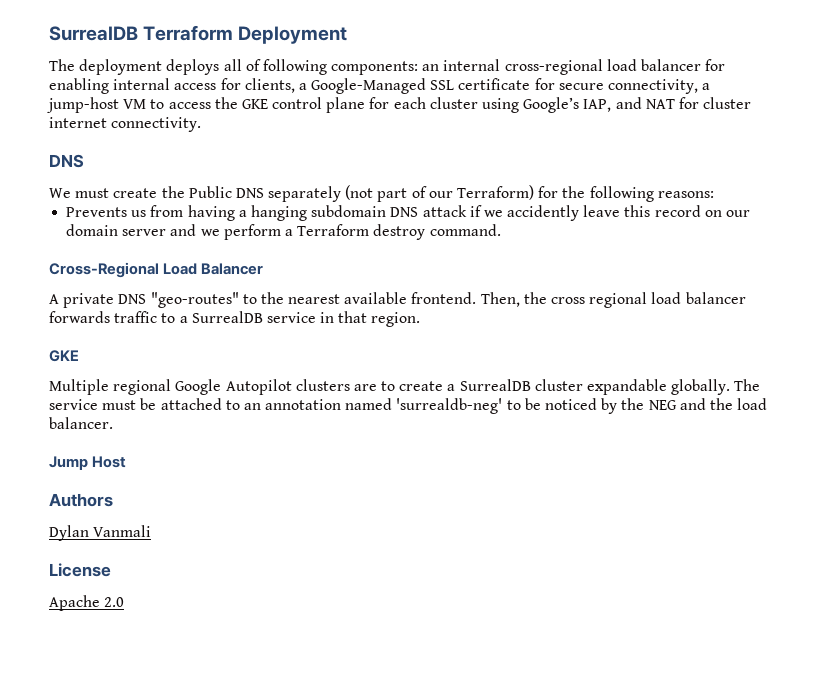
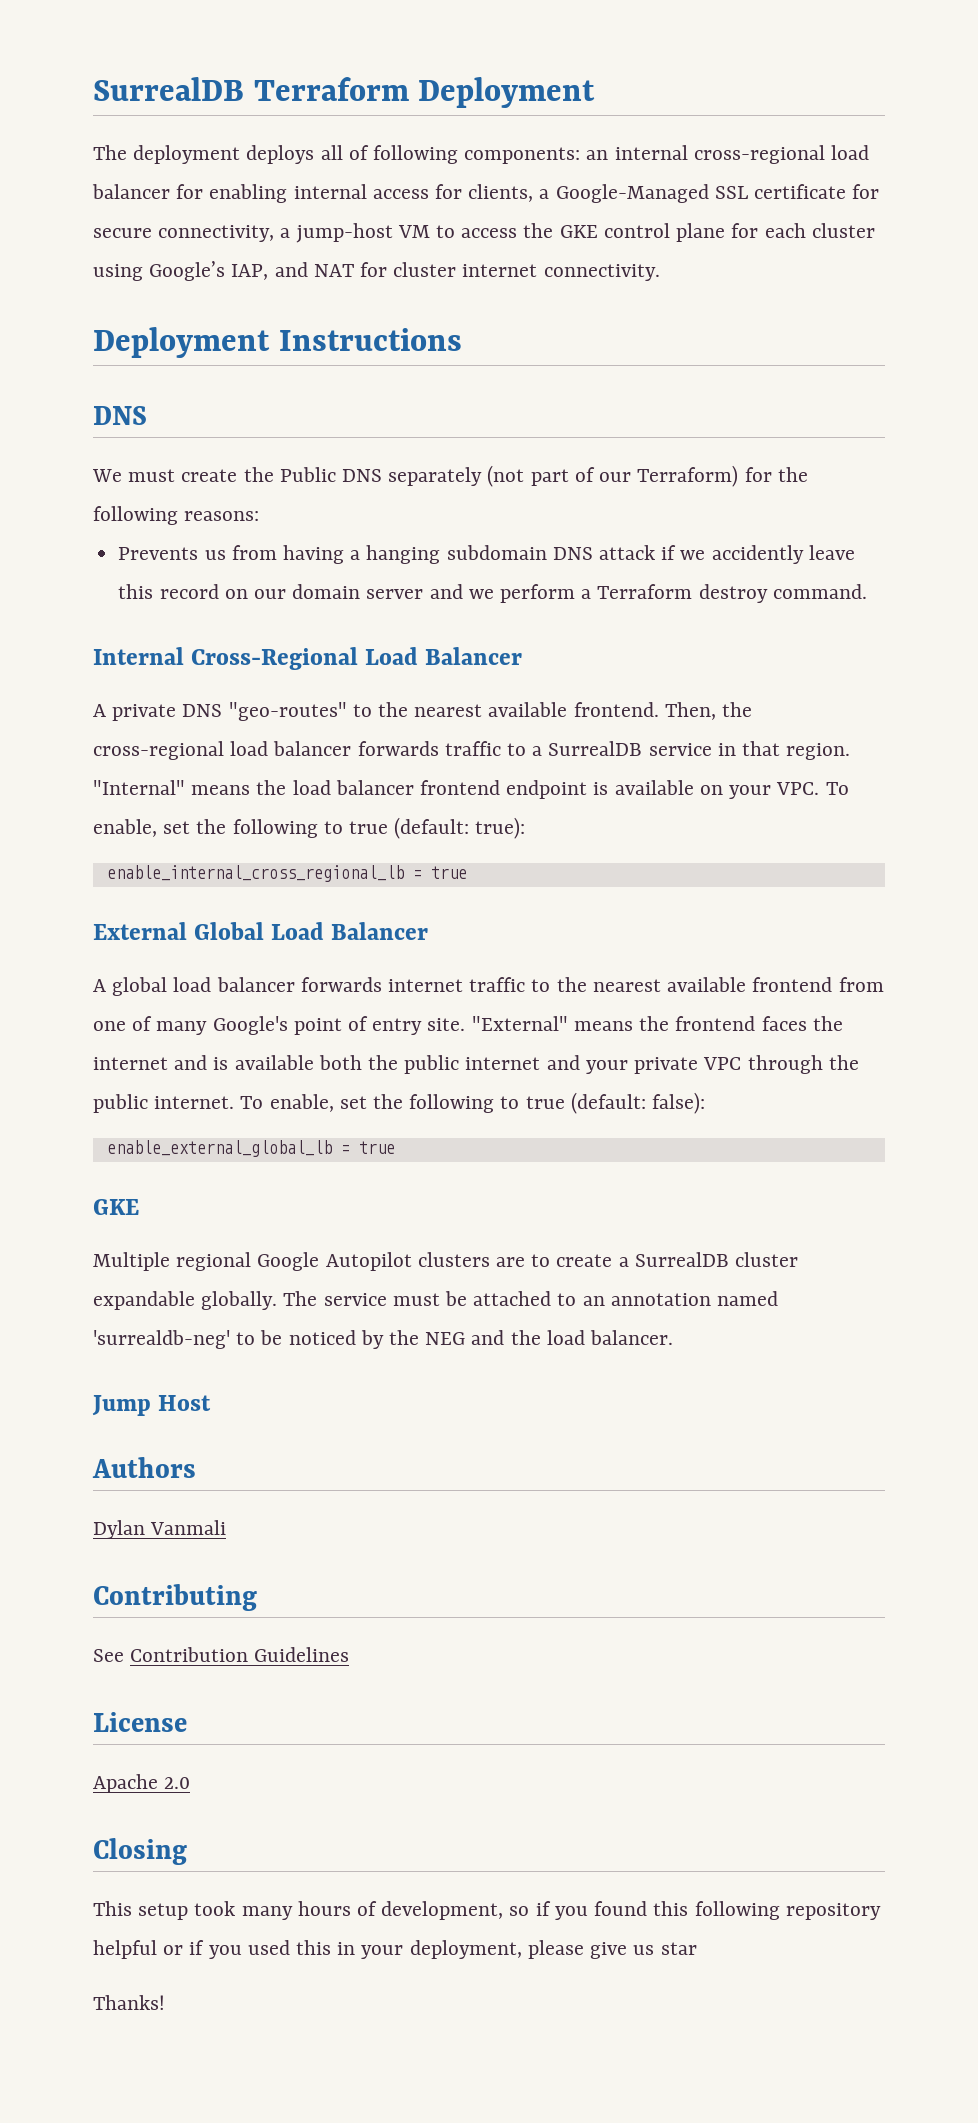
(202, 124) none -> [93,327,462,358] // Deployment Instructions
(501, 230) none -> [93,647,184,665] Internal
[551,292,648,308] cross regional -> [93,741,224,760] cross-regional
(421, 319) none -> [93,780,849,799] [93,817,526,839] [106,865,467,882] [93,922,429,940] [93,977,884,996] [93,1016,843,1035] [93,1055,859,1074] [93,1092,706,1114] [106,1140,395,1157] "Internal" means the load balancer frontend endpoint is available on your VPC. To enable, set the following to true (default: true): // enable_internal_cross_regional_lb = true // External Global Load Balancer // A global load balancer forwards internet traffic to the nearest available frontend from one of many Google's point of entry site. "External" means the frontend faces the internet and is available both the public internet and your private VPC through the public internet. To enable, set the following to true (default: false): // enable_external_global_lb = true
(152, 531) none -> [93,1584,257,1611] [93,1647,350,1662] // Contributing // See Contribution Guidelines
(125, 602) none -> [93,1838,187,1865] [93,1901,881,1920] [93,1940,697,1959] [93,1995,165,2010] // Closing // This setup took many hours of development, so if you found this following repository helpful or if you used this in your deployment, please give us star // Thanks!

